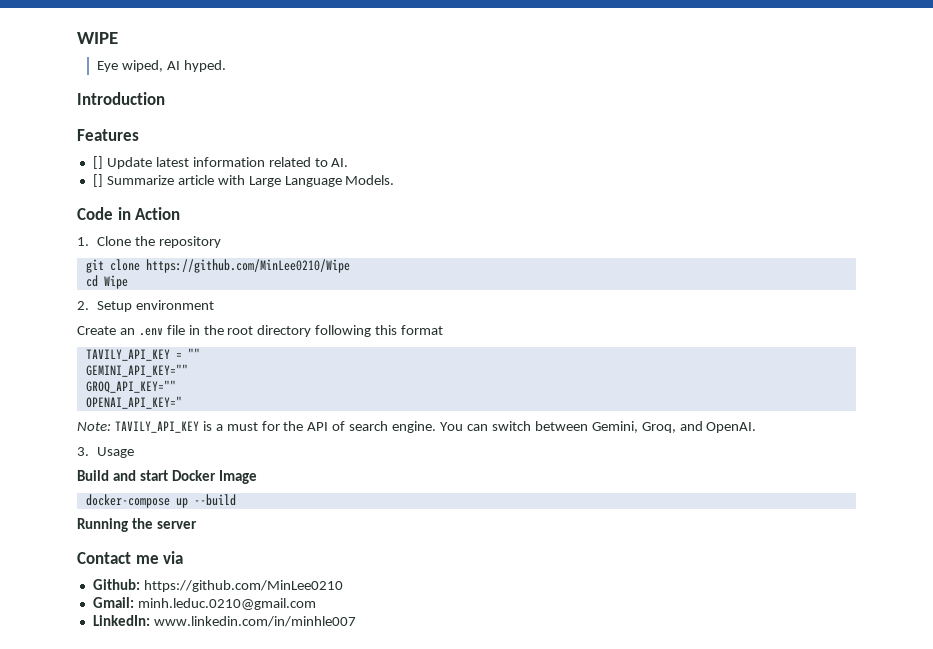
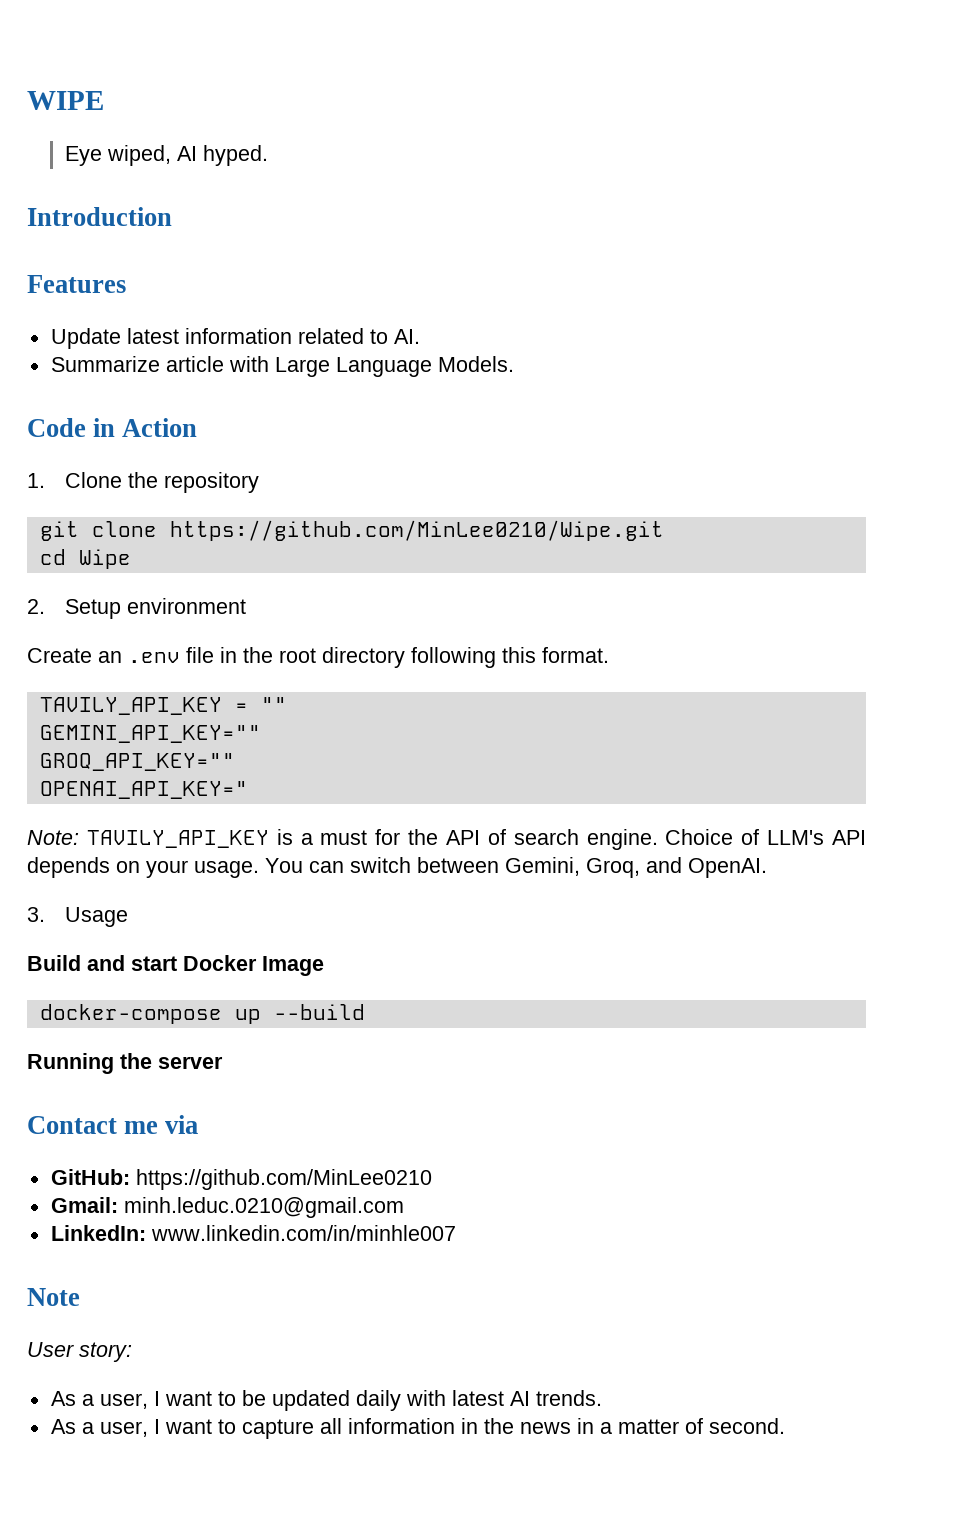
[92,156,103,169] [] -> (126, 284) none
[92,174,103,187] [] -> (420, 336) none
[145,259,350,273] https://github.com/MinLee0210/Wipe -> [169,520,664,541] https://github.com/MinLee0210/Wipe.git
[401,325,444,335] format -> [542,647,609,663] format.
(437, 427) none -> [665,829,866,845] [27,857,259,878] Choice of LLM's API depends on your usage.
[92,579,140,590] Github: -> [50,1169,130,1185] GitHub:
(356, 621) none -> [27,1288,80,1306] [27,1342,132,1362] [50,1390,602,1411] [50,1418,785,1439] // Note // User story: // As a user, I want to be updated daily with latest AI trends. // As a user, I want to capture all information in the news in a matter of second.

